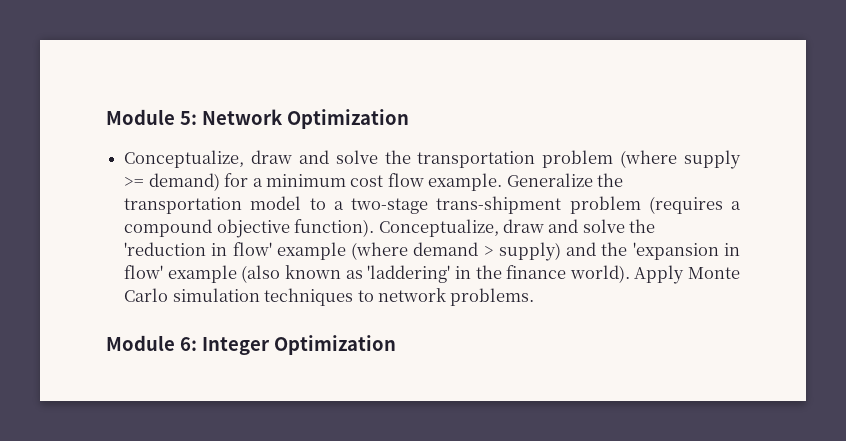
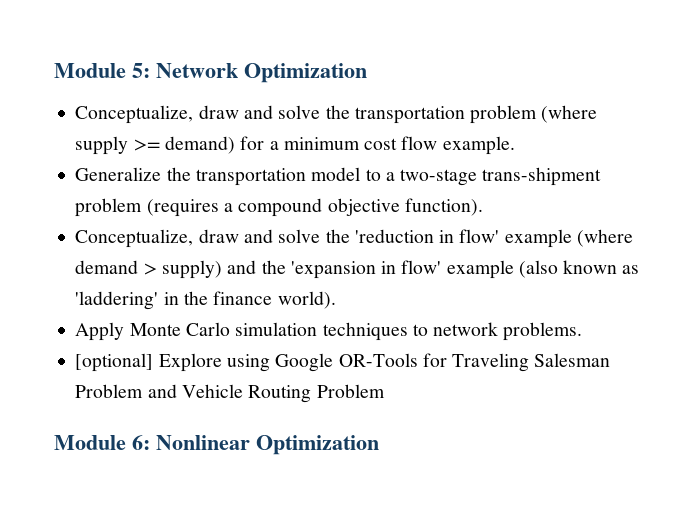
(503, 182) none -> (515, 145) //
(375, 228) none -> (483, 207) //
(630, 274) none -> (336, 300) //
(535, 297) none -> [75,353,611,372] [75,384,385,403] // [optional] Explore using Google OR-Tools for Traveling Salesman Problem and Vehicle Routing Problem
[201,337,270,355] Integer -> [156,435,250,450] Nonlinear

